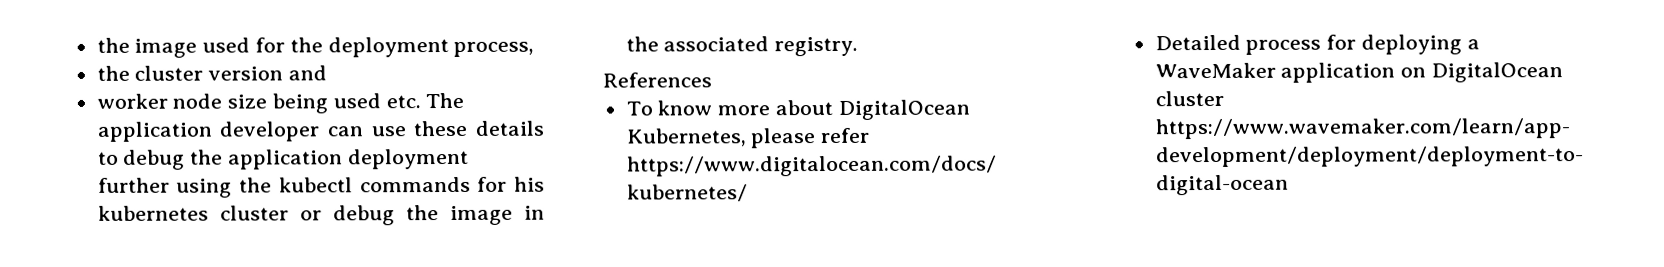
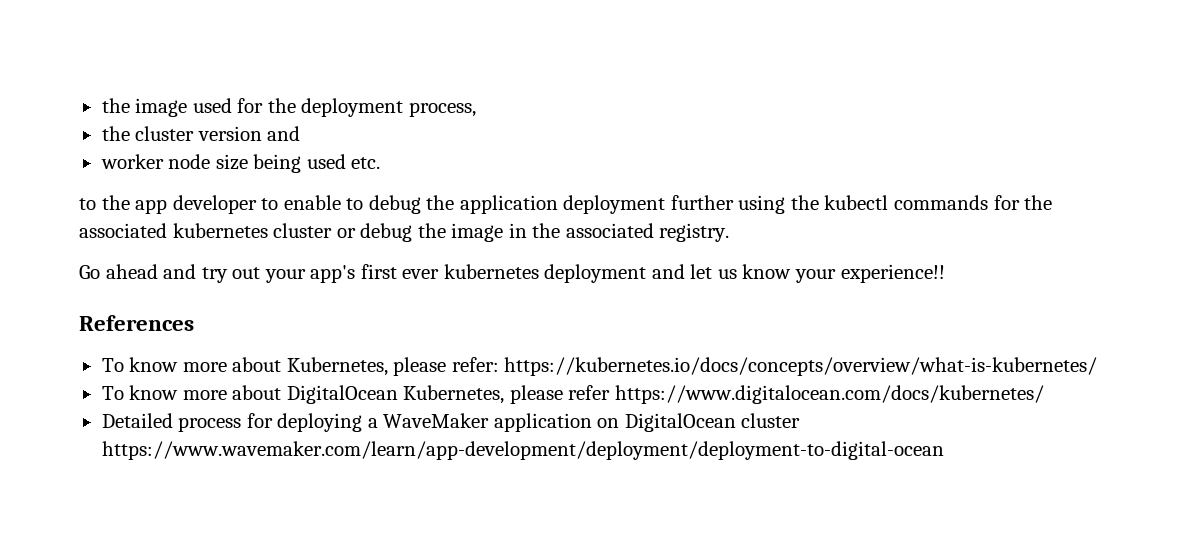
[425,92,465,109] [96,120,545,142] The application developer can use these details -> [79,195,341,214] // to the app developer to enable
[514,176,545,192] his -> [1024,195,1053,210] [79,223,167,238] the associated
[602,72,712,88] References -> [79,264,945,283] [79,315,194,331] [101,357,1098,376] Go ahead and try out your app's first ever kubernetes deployment and let us know your experience!! // References // To know more about Kubernetes, please refer: https://kubernetes.io/docs/concepts/overview/what-is-kubernetes/

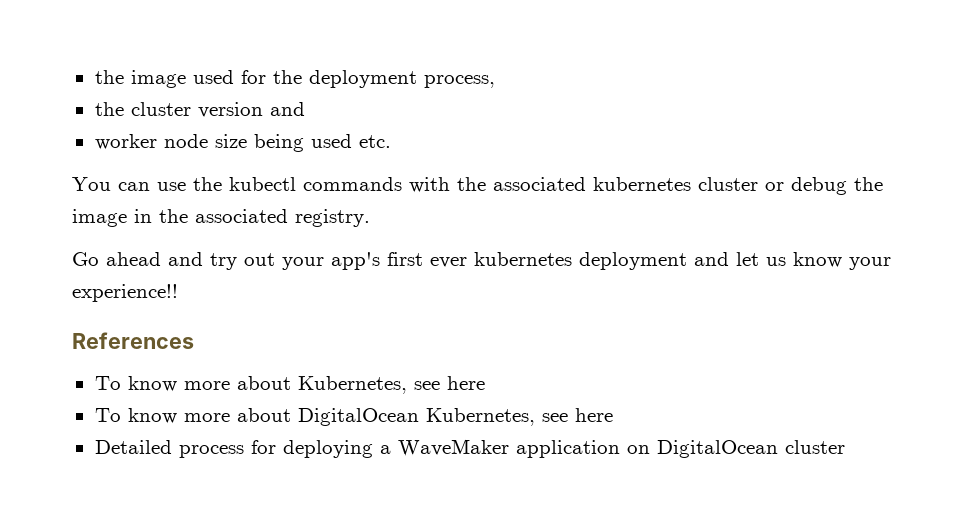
[79,195,786,214] to the app developer to enable to debug the application deployment further using -> [72,177,186,191] You can use
[993,195,1020,210] for -> [409,177,450,193] with
[393,357,1098,376] please refer: https://kubernetes.io/docs/concepts/overview/what-is-kubernetes/ -> [413,376,485,390] see here
[509,385,1044,404] please refer https://www.digitalocean.com/docs/kubernetes/ -> [541,408,613,422] see here
[101,441,944,460] https://www.wavemaker.com/learn/app-development/deployment/deployment-to-digital-ocean -> (845, 447) none

